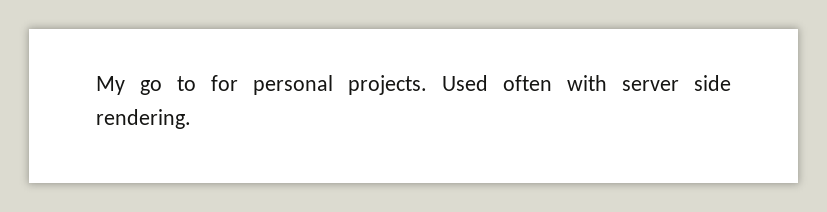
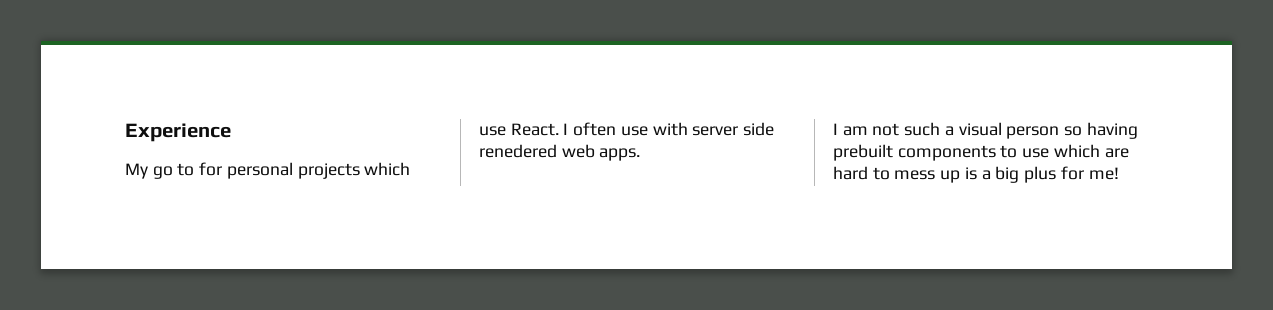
(96, 85) none -> [125,123,231,142] Experience //
[348,75,731,95] [96,109,191,129] projects. Used often with server side rendering. -> [297,162,411,179] [479,122,775,136] [479,144,641,161] [833,122,1138,139] [833,144,1129,161] [833,166,1119,183] projects which use React. I often use with server side renedered web apps. // I am not such a visual person so having prebuilt components to use which are hard to mess up is a big plus for me!

